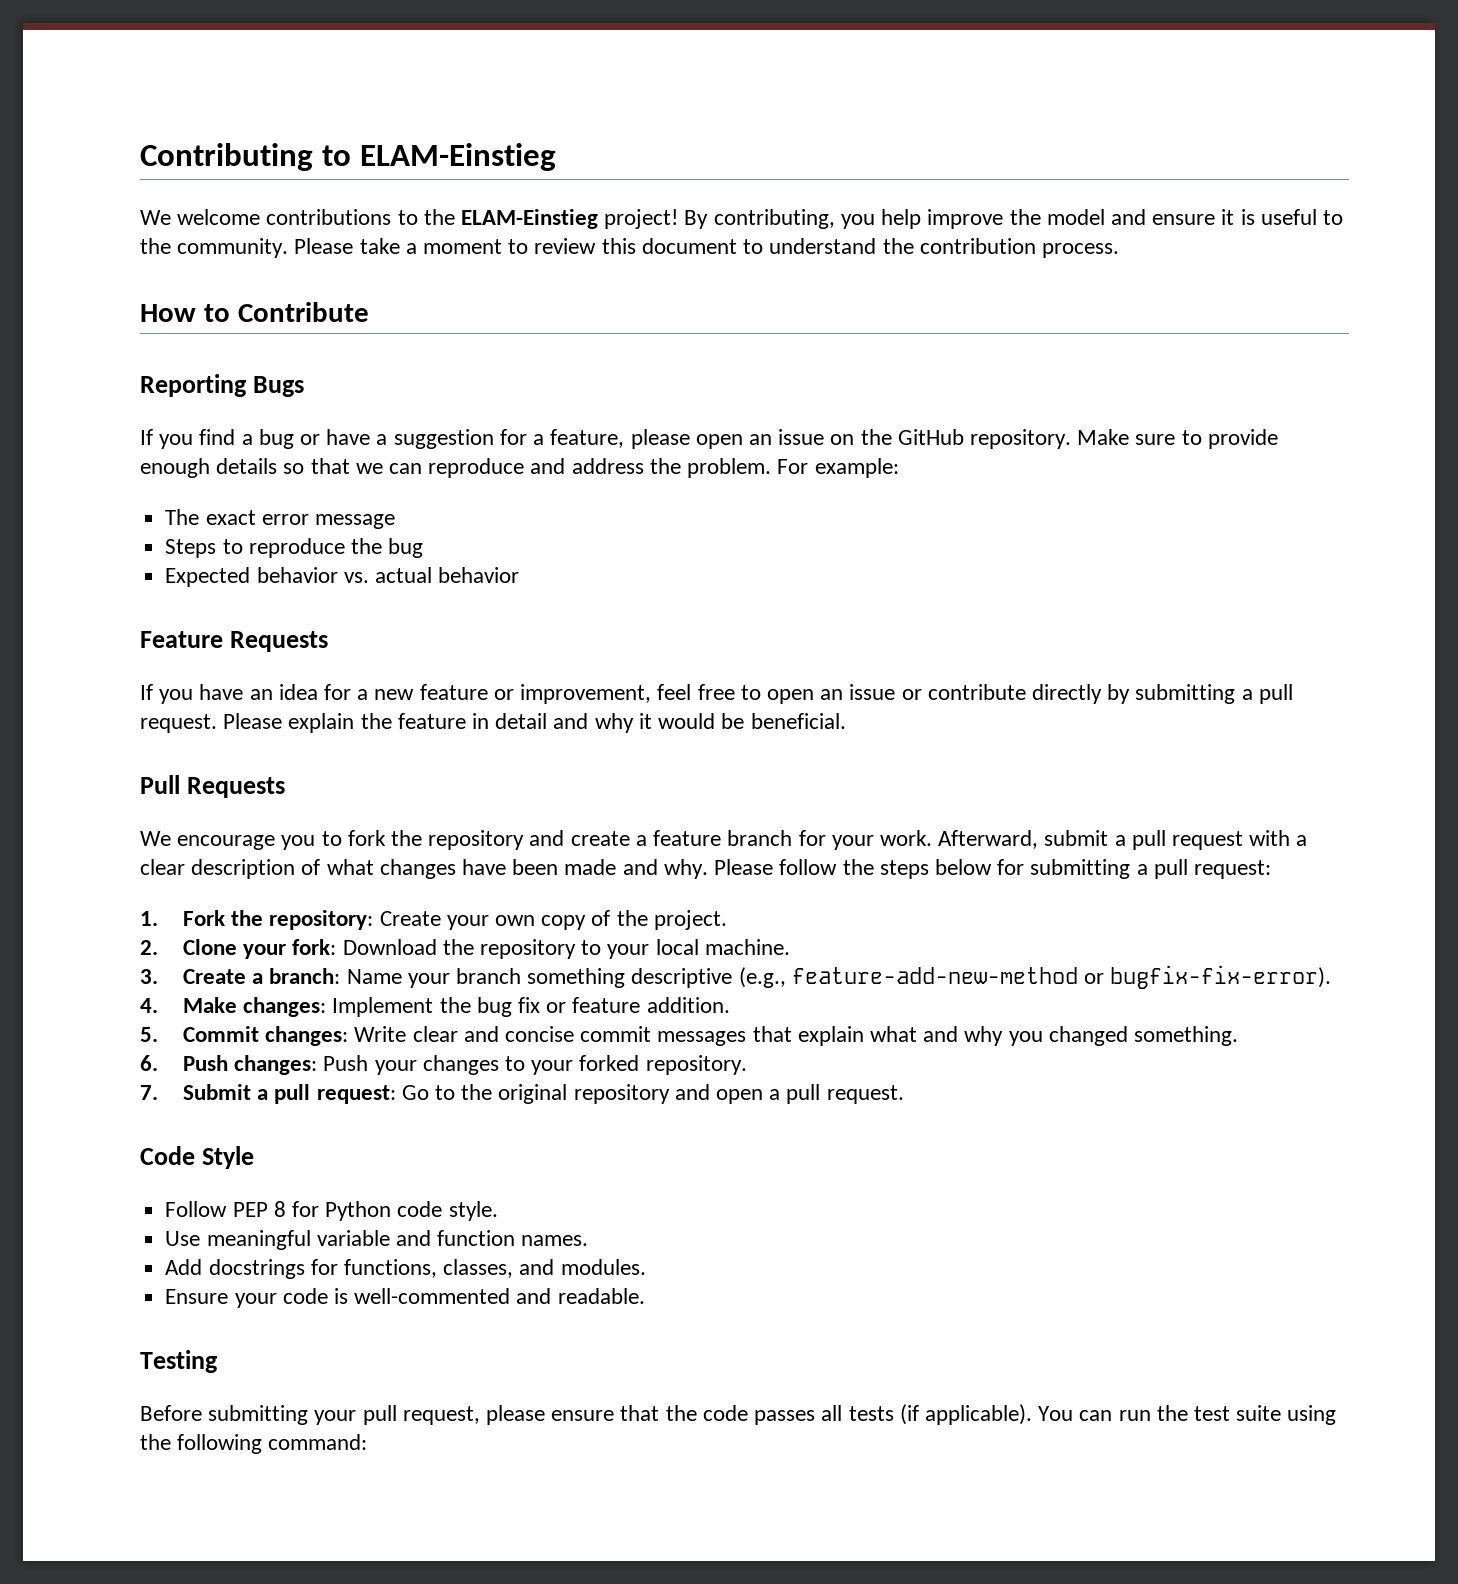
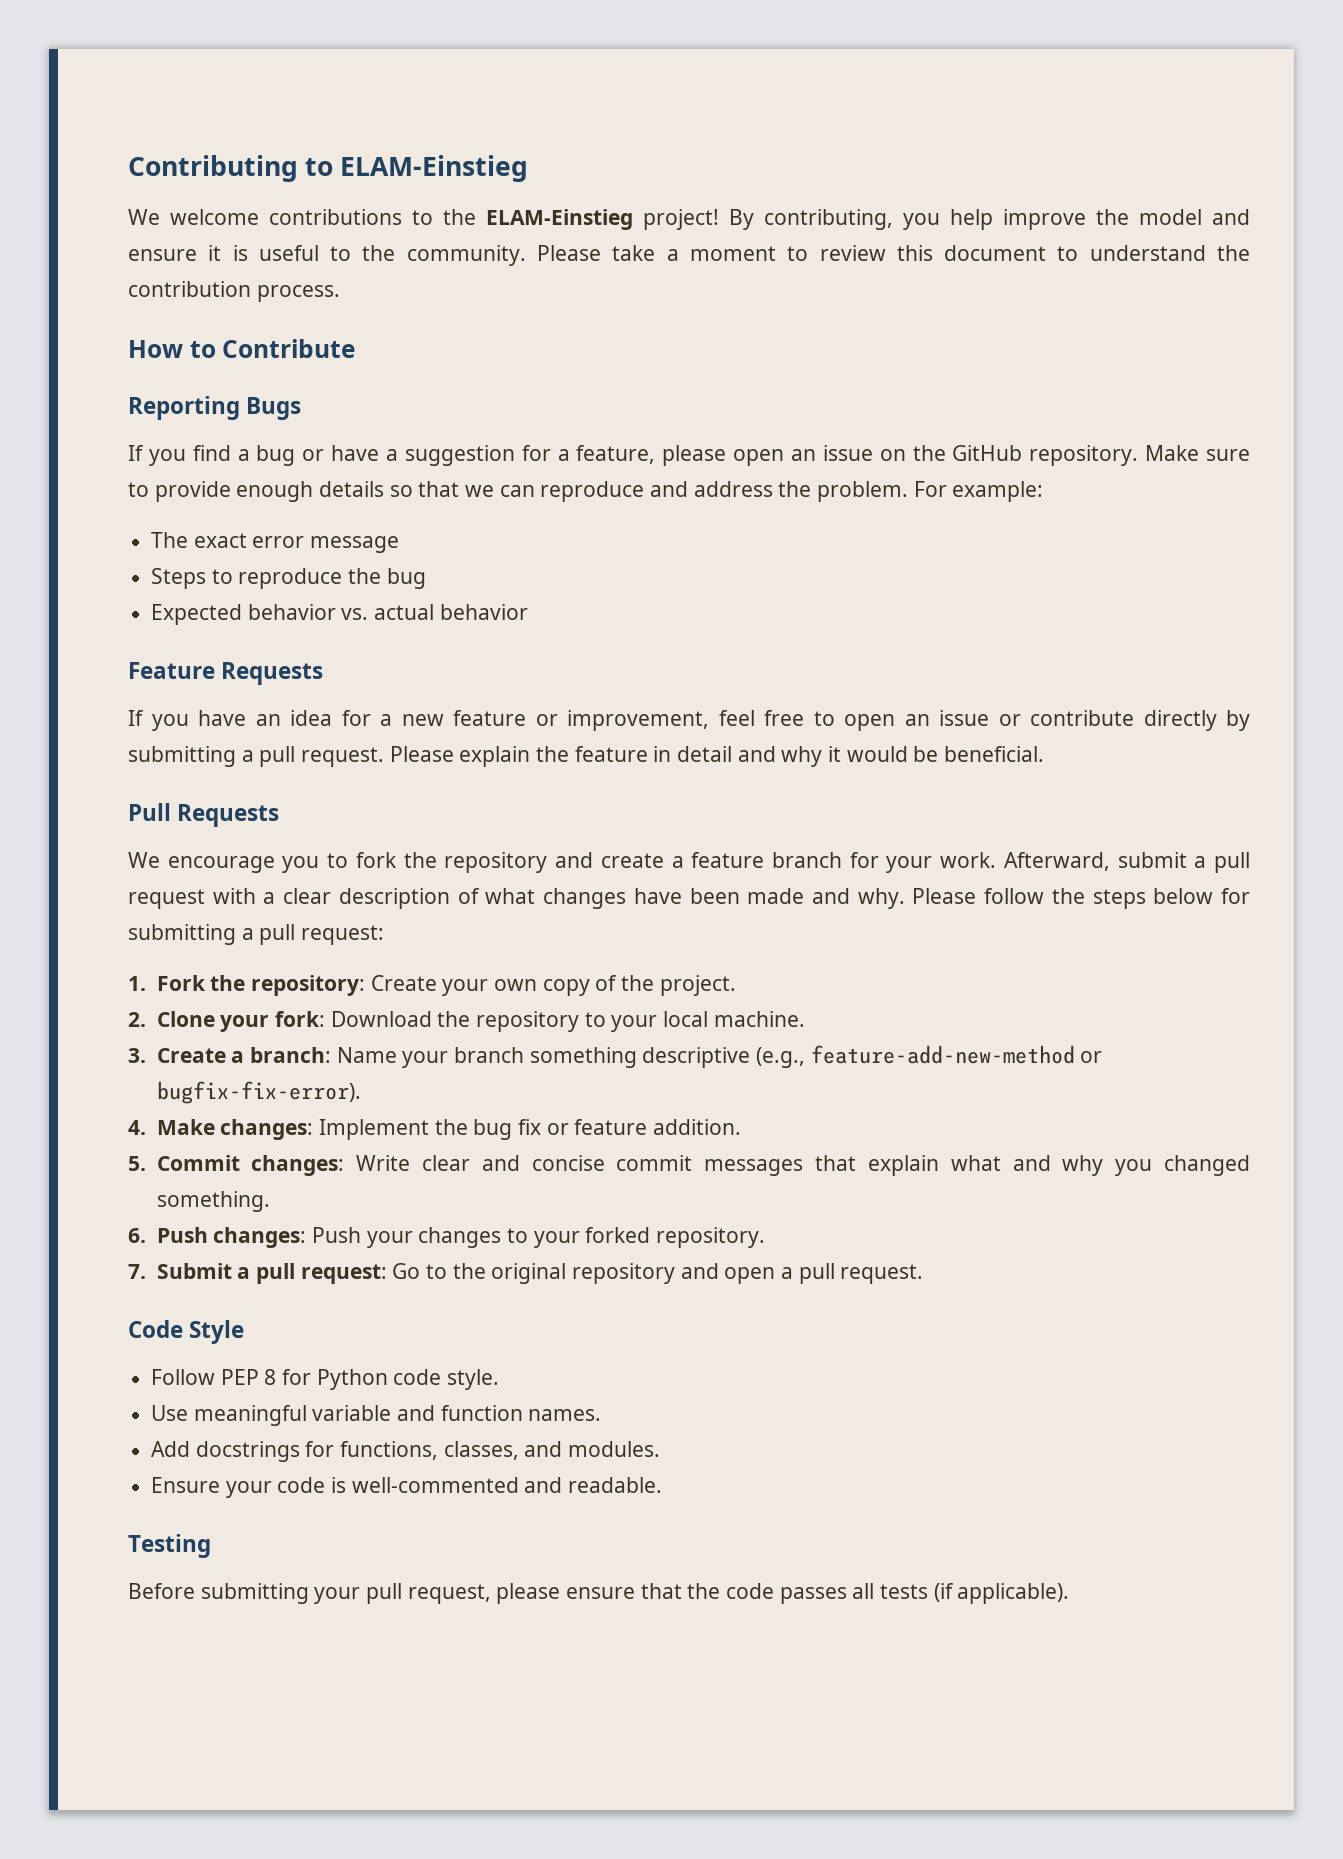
[1038,1405,1337,1425] [140,1434,368,1454] You can run the test suite using the following command: -> (1070, 1593) none

